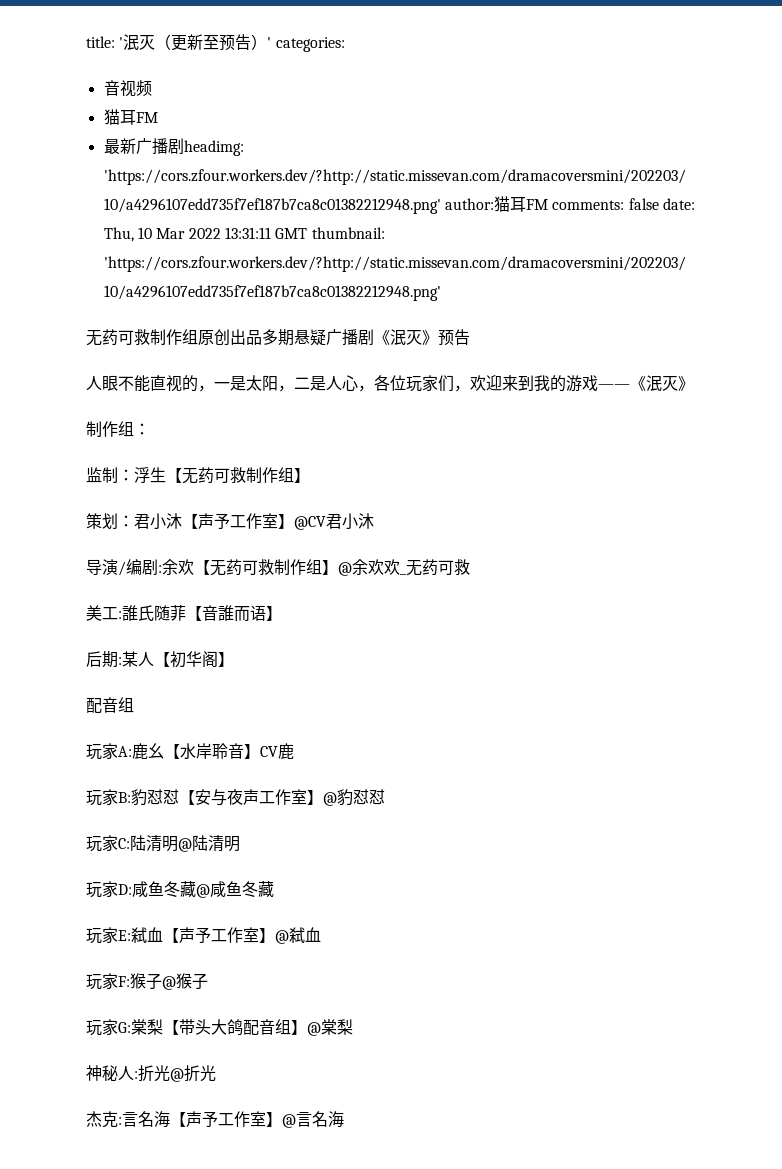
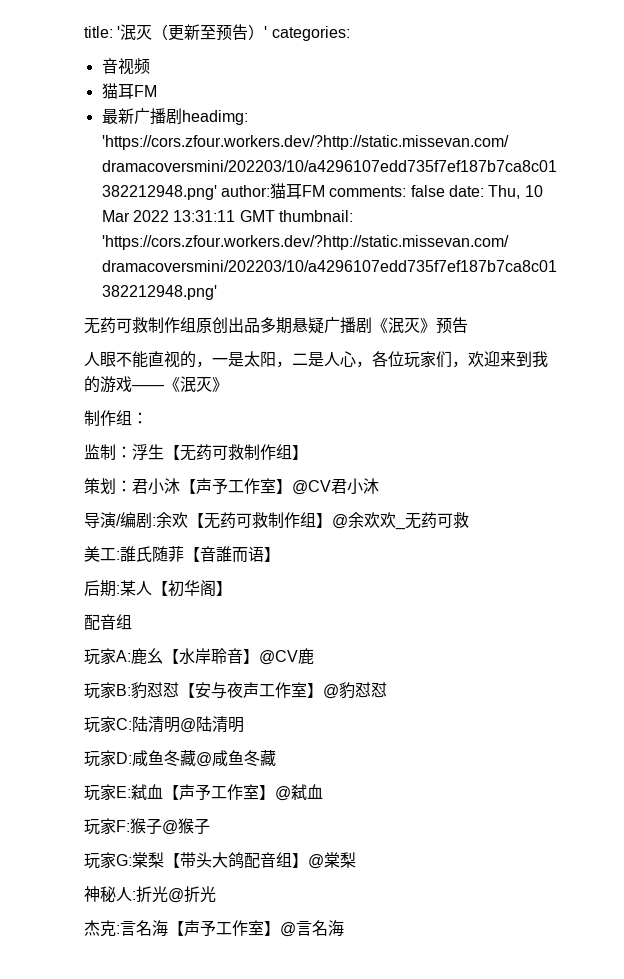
[260,746,278,757] CV -> [259,650,298,665] @CV

